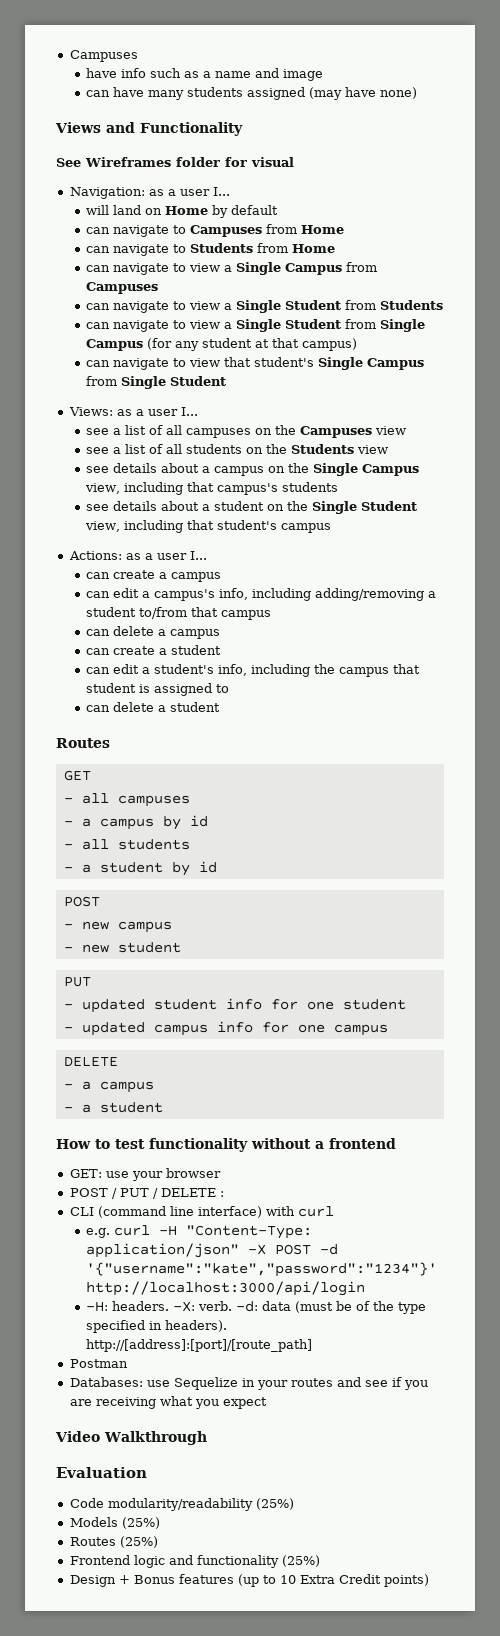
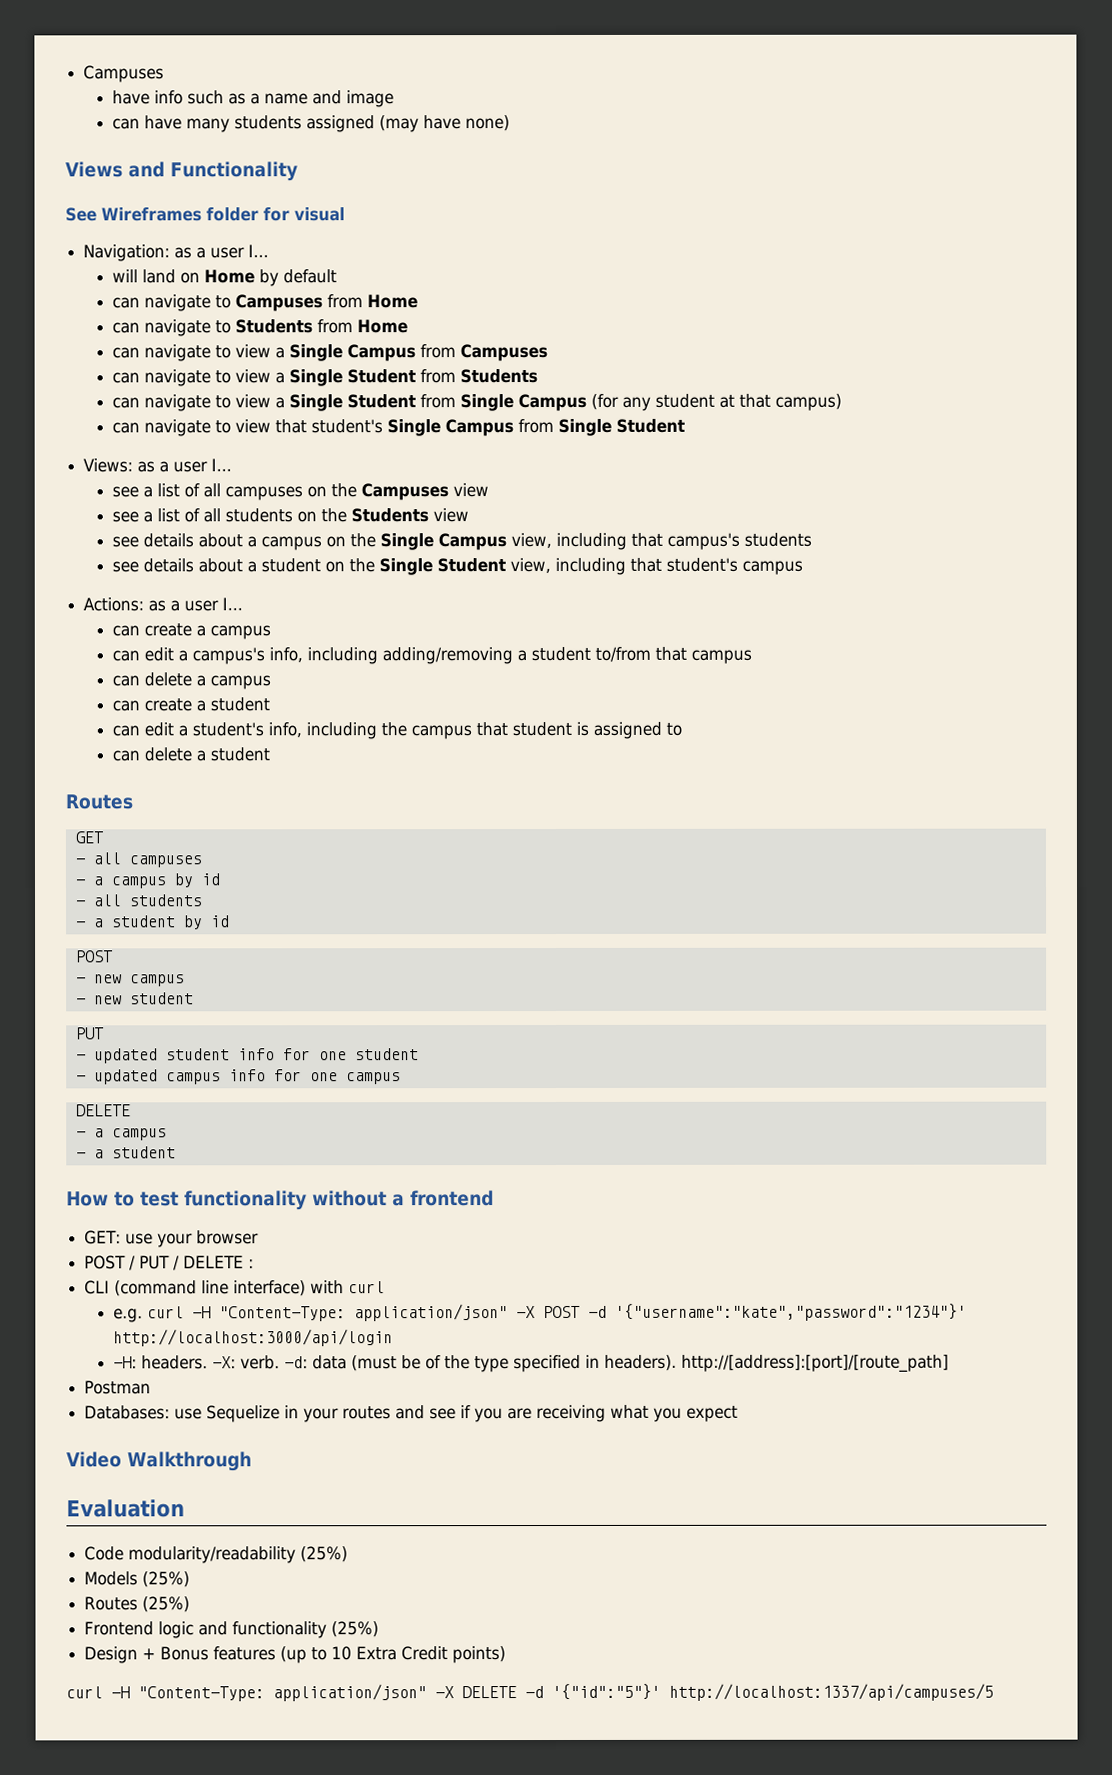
(429, 1580) none -> [66,1683,994,1702] // curl -H "Content-Type: application/json" -X DELETE -d '{"id":"5"}' http://localhost:1337/api/campuses/5

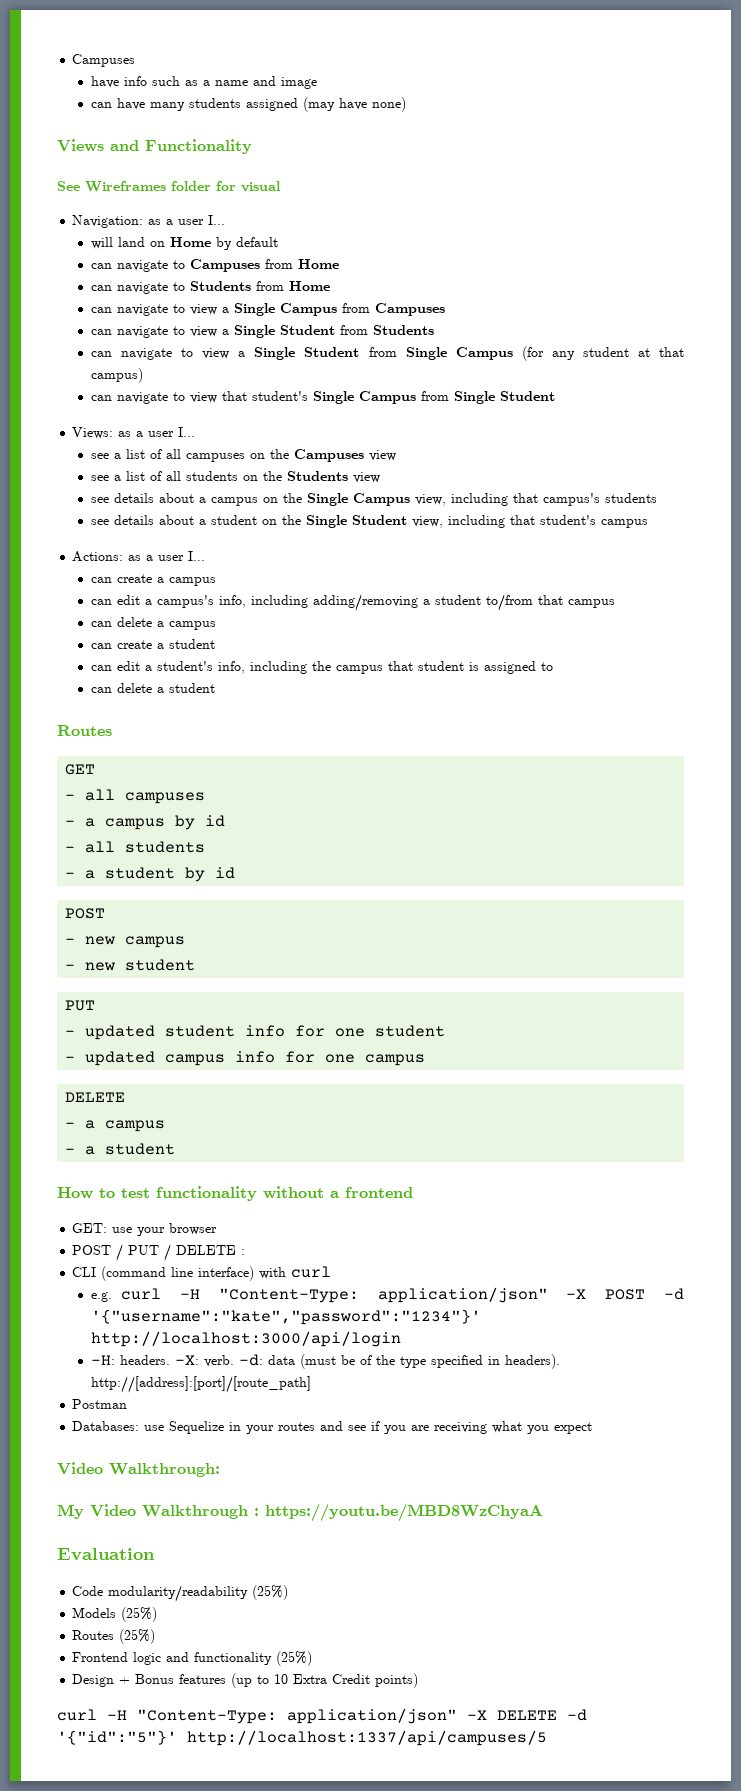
(122, 1459) none -> [109,1463,220,1477] [57,1504,136,1519] Walkthrough: // My Video
(252, 1461) none -> [254,1504,543,1522] : https://youtu.be/MBD8WzChyaA

